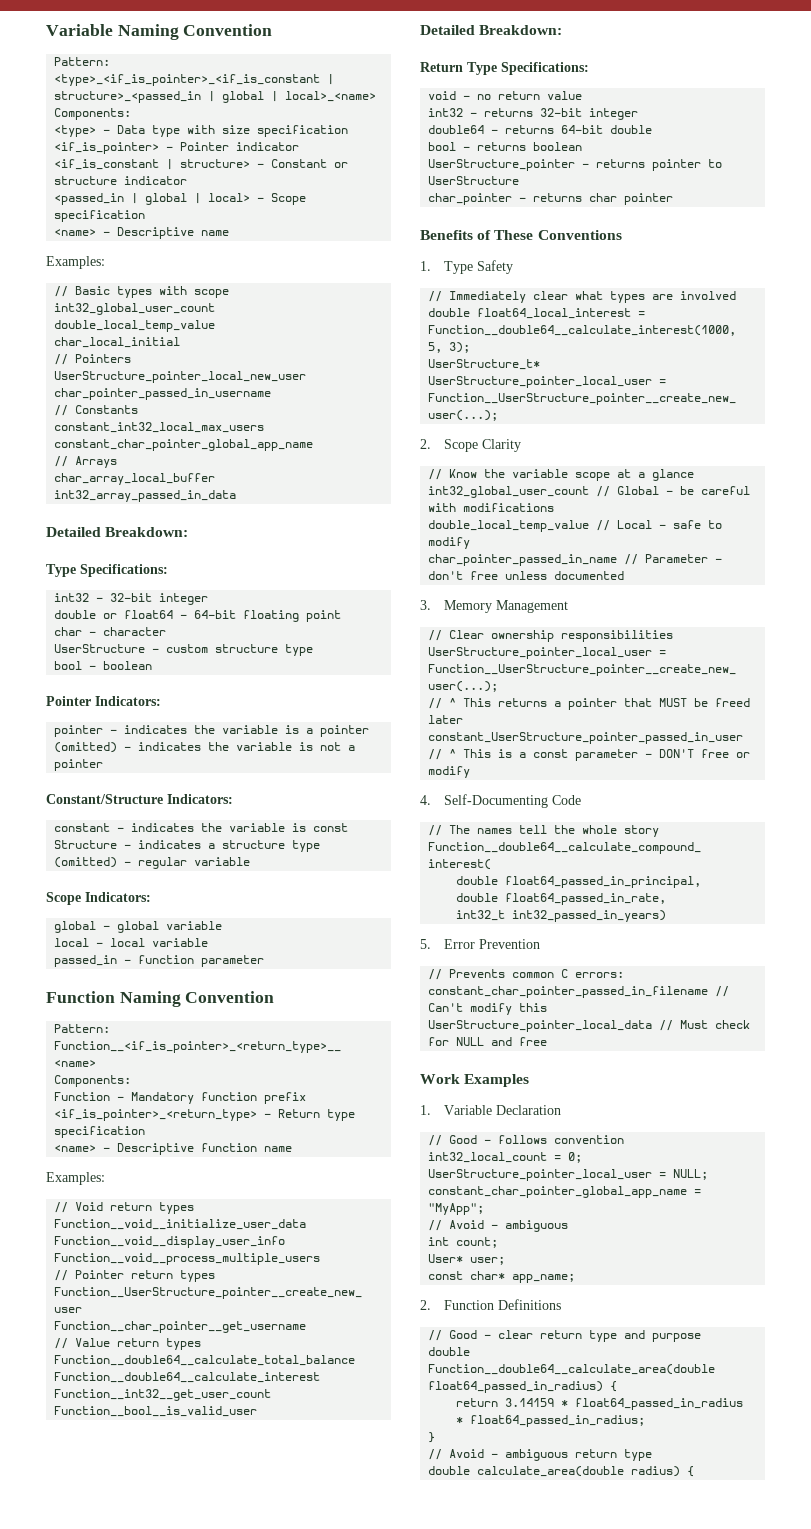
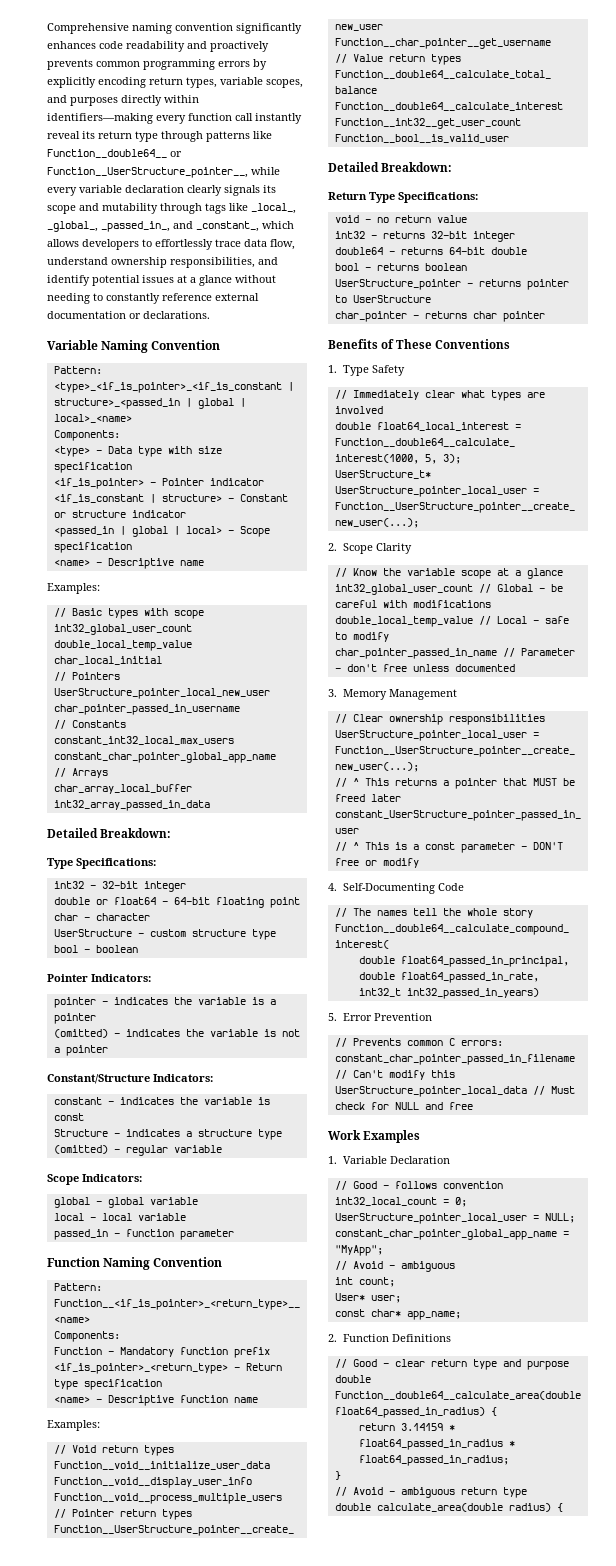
(46, 30) none -> [47,23,302,34] [47,41,269,52] [47,59,267,70] [47,77,303,88] [47,95,199,106] [47,113,302,124] [47,131,272,142] [47,149,182,158] [47,167,280,178] [47,185,276,196] [47,203,296,214] [47,221,294,232] [47,239,295,250] [47,257,278,268] [47,275,276,286] [47,293,259,304] [47,311,210,319] Comprehensive naming convention significantly enhances code readability and proactively prevents common programming errors by explicitly encoding return types, variable scopes, and purposes directly within identifiers—making every function call instantly reveal its return type through patterns like Function__double64__ or Function__UserStructure_pointer__, while every variable declaration clearly signals its scope and mutability through tags like _local_, _global_, _passed_in_, and _constant_, which allows developers to effortlessly trace data flow, understand ownership responsibilities, and identify potential issues at a glance without needing to constantly reference external documentation or declarations. //

